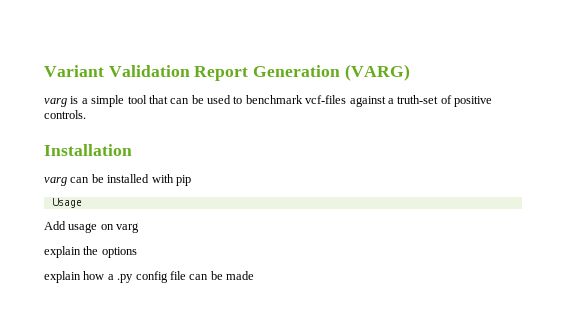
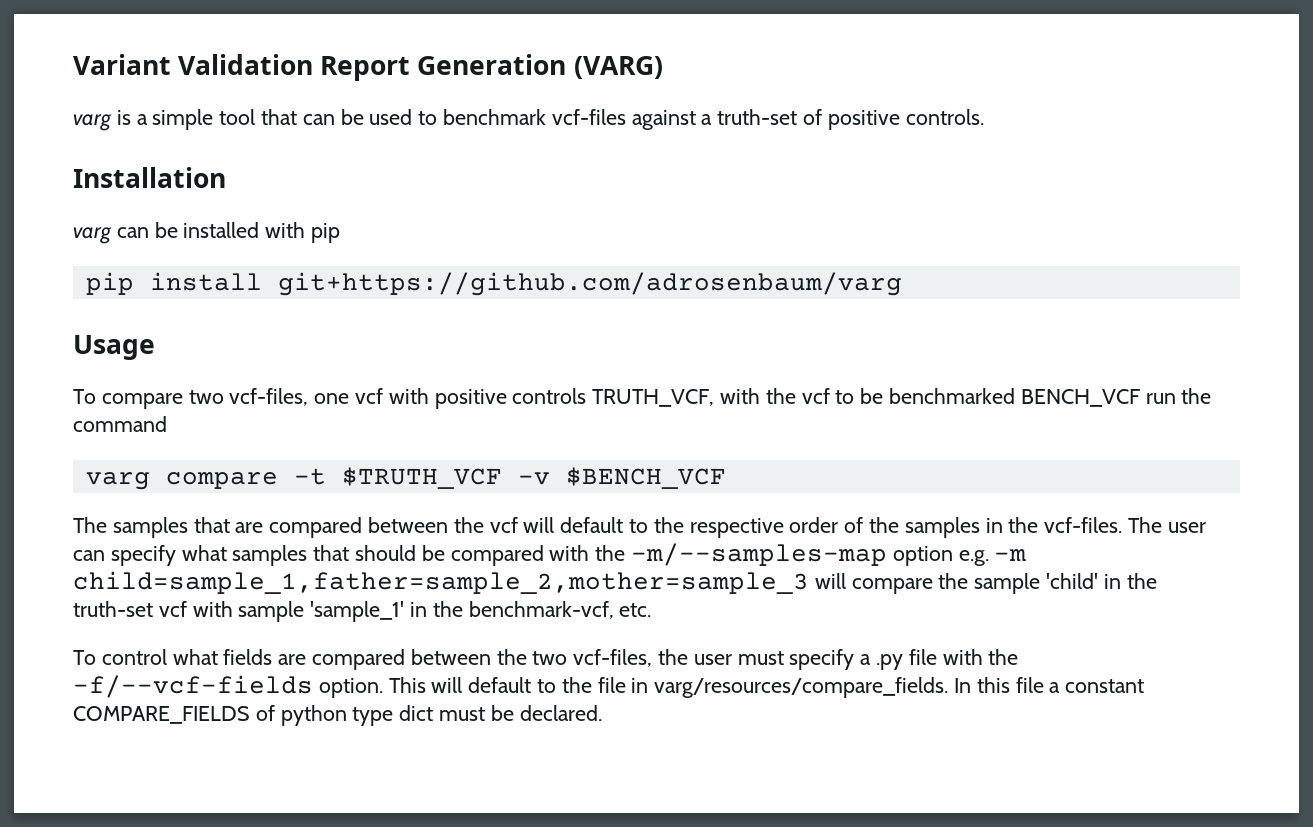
[51,198,82,208] [44,221,140,233] [44,246,137,258] [44,271,254,283] Usage // Add usage on varg // explain the options // explain how a .py config file can be made -> [85,272,902,296] [73,335,155,360] [73,388,1212,409] [73,416,167,432] [85,467,726,490] [73,517,1206,538] [73,543,1027,566] [73,571,1157,594] [73,601,652,622] [73,649,1019,670] [73,675,1145,698] [73,705,602,726] pip install git+https://github.com/adrosenbaum/varg // Usage // To compare two vcf-files, one vcf with positive controls TRUTH_VCF, with the vcf to be benchmarked BENCH_VCF run the command // varg compare -t $TRUTH_VCF -v $BENCH_VCF // The samples that are compared between the vcf will default to the respective order of the samples in the vcf-files. The user can specify what samples that should be compared with the -m/--samples-map option e.g. -m child=sample_1,father=sample_2,mother=sample_3 will compare the sample 'child' in the truth-set vcf with sample 'sample_1' in the benchmark-vcf, etc. // To control what fields are compared between the two vcf-files, the user must specify a .py file with the -f/--vcf-fields option. This will default to the file in varg/resources/compare_fields. In this file a constant COMPARE_FIELDS of python type dict must be declared.

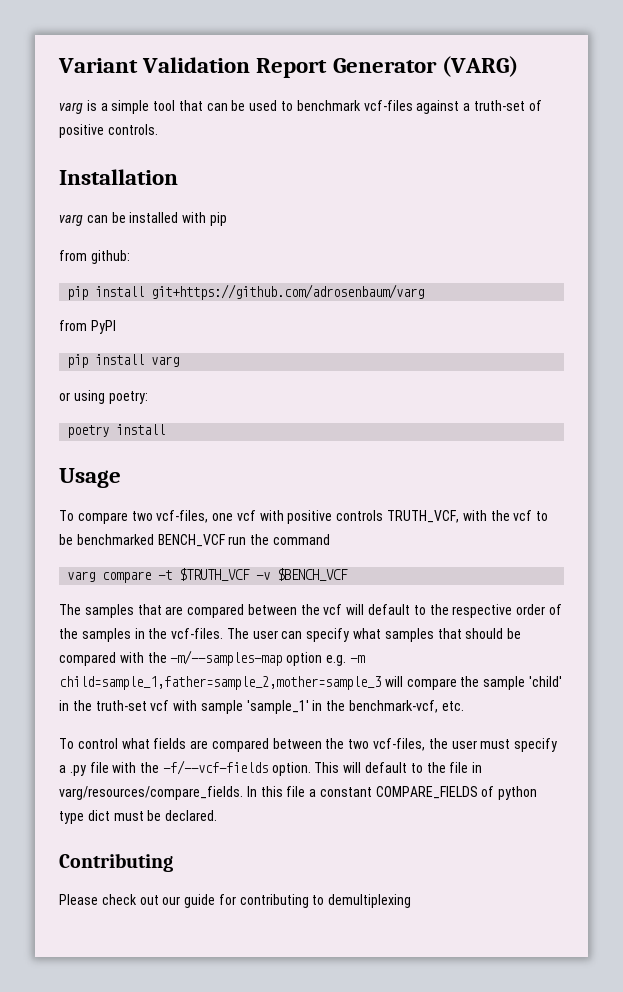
[417,54,567,75] Generation -> [332,58,437,73] Generator
(341, 233) none -> [59,250,130,264] // from github:
(902, 284) none -> [59,320,116,334] [67,354,180,368] [59,390,148,404] [67,424,166,438] // from PyPI // pip install varg // or using poetry: // poetry install
(602, 713) none -> [59,853,173,872] [59,894,412,908] // Contributing // Please check out our guide for contributing to demultiplexing

